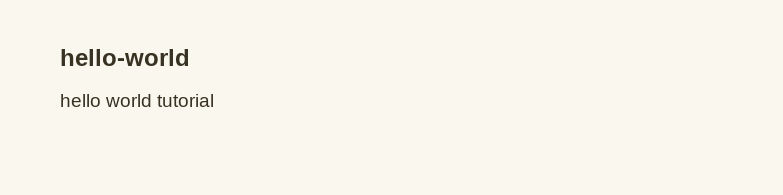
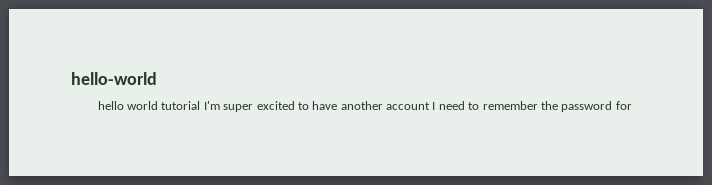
(215, 100) none -> [203,101,632,112] I'm super excited to have another account I need to remember the password for

